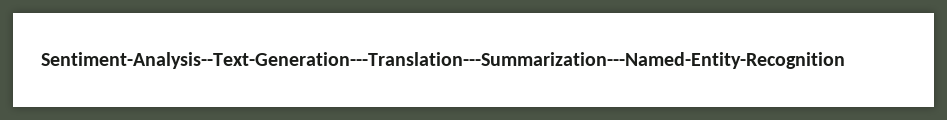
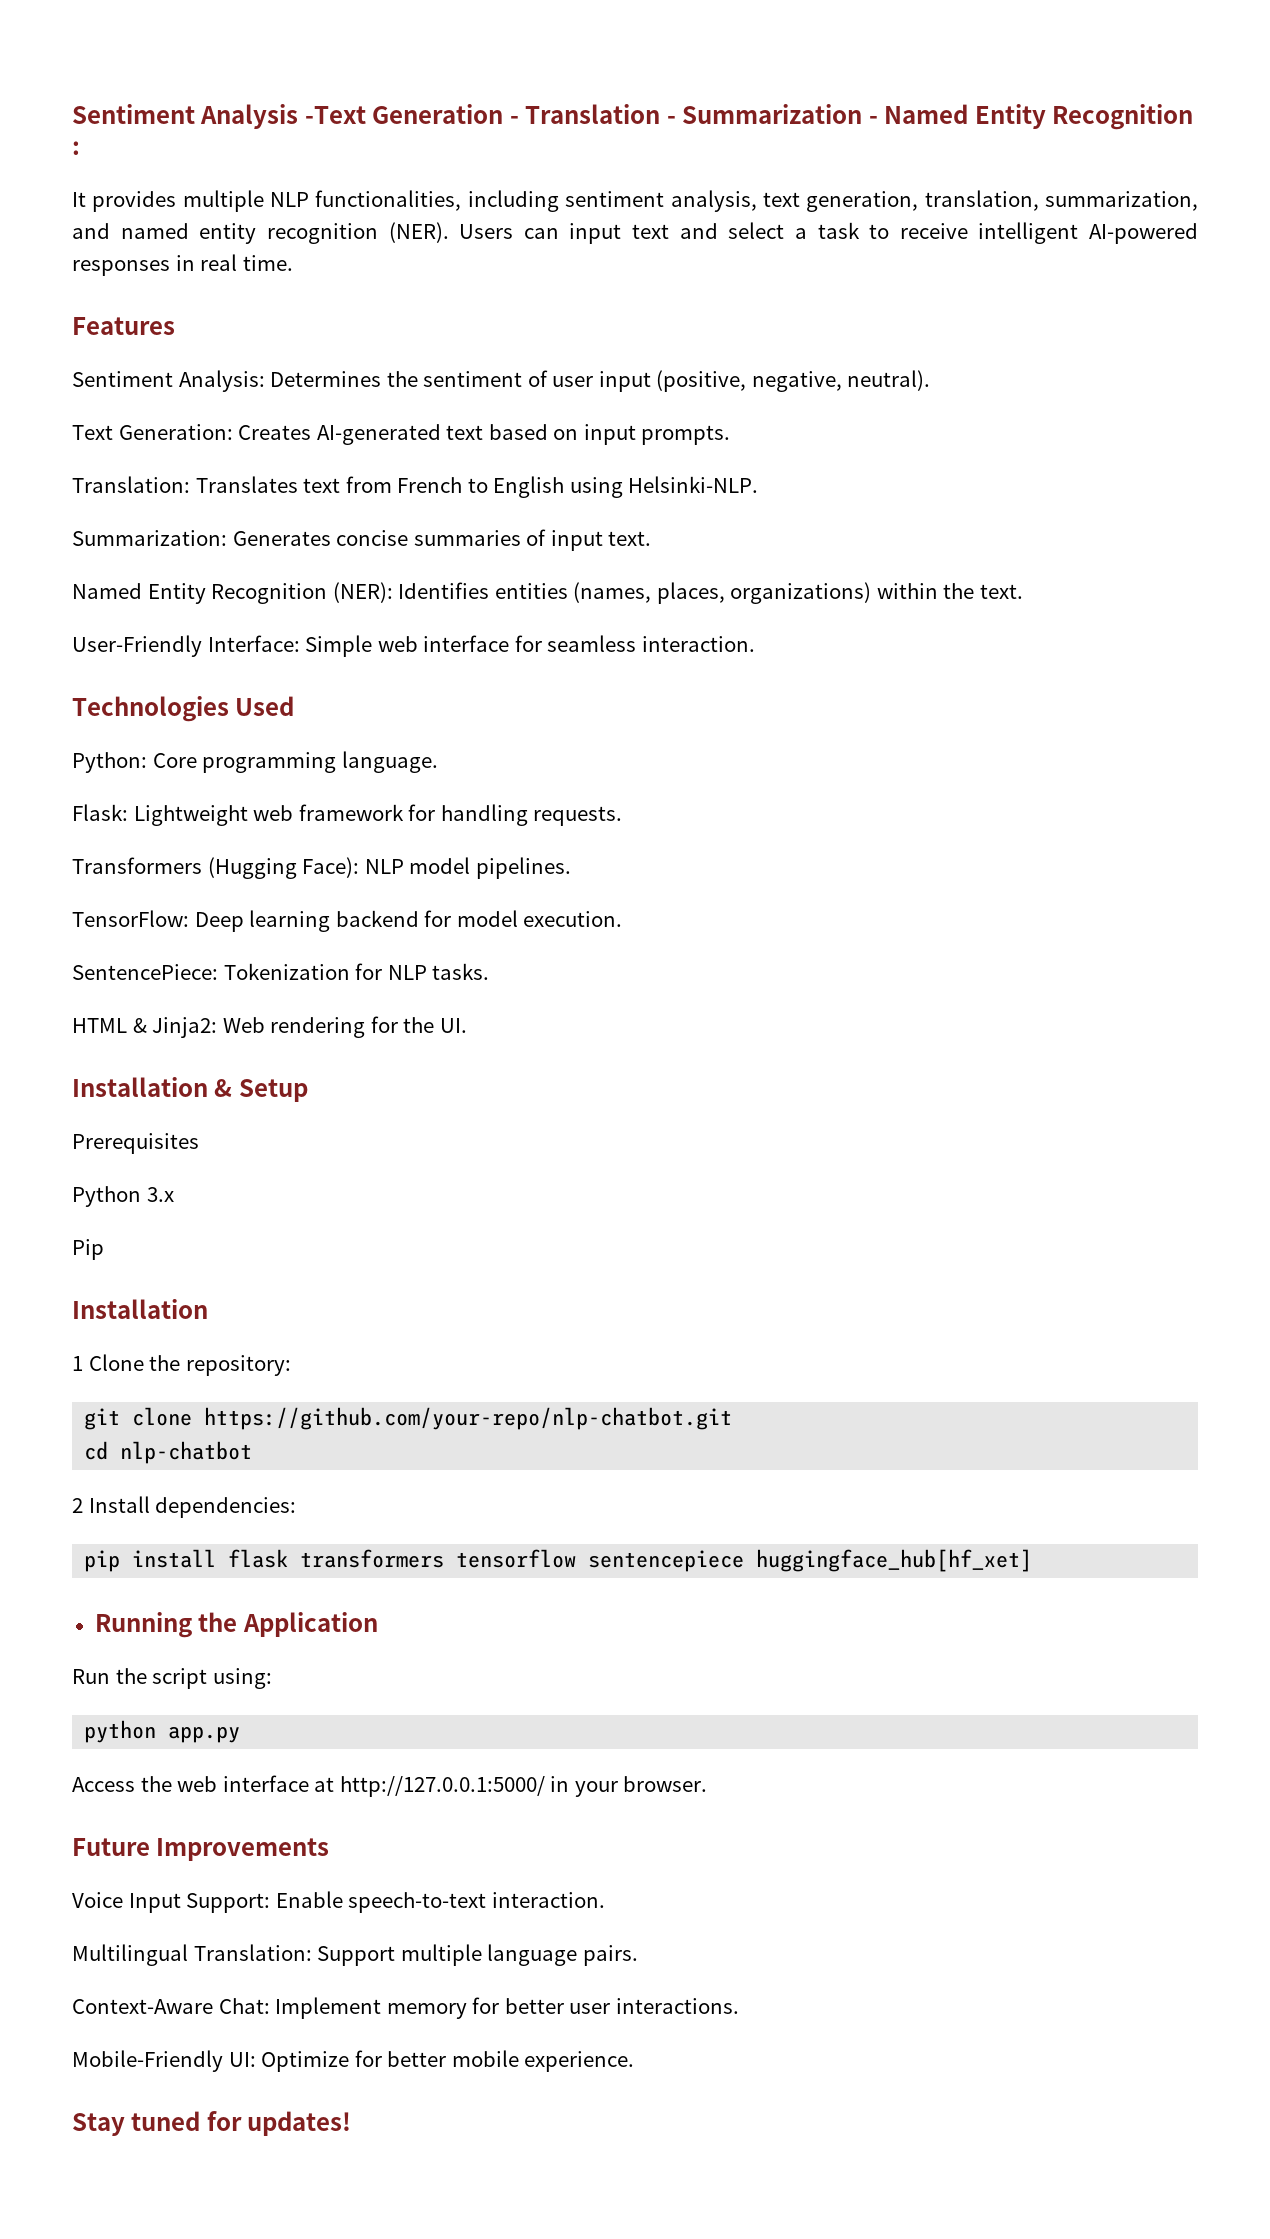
[41,52,845,69] Sentiment-Analysis--Text-Generation---Translation---Summarization---Named-Entity-Recognition -> [72,104,1194,130] [72,141,80,155] [72,190,1198,212] [72,222,1198,244] [72,254,293,276] [72,317,175,335] [72,370,931,392] [72,424,731,445] [72,476,759,498] [72,529,652,551] [72,582,1023,604] [72,635,755,657] [72,696,295,722] [72,751,438,773] [72,804,623,826] [72,857,571,879] [72,910,623,932] [72,963,490,980] [72,1016,467,1038] [72,1077,308,1102] [72,1133,199,1154] [72,1186,174,1207] [72,1239,104,1260] [72,1299,208,1319] [72,1354,291,1376] [84,1407,733,1430] [84,1441,253,1464] [72,1496,297,1518] [84,1549,1033,1572] [94,1612,378,1638] [72,1668,272,1689] [84,1720,241,1743] [72,1775,708,1797] [72,1838,330,1861] [72,1891,605,1913] [72,1944,638,1966] [72,1997,739,2019] [72,2050,635,2072] [72,2111,352,2136] Sentiment Analysis -Text Generation - Translation - Summarization - Named Entity Recognition : // It provides multiple NLP functionalities, including sentiment analysis, text generation, translation, summarization, and named entity recognition (NER). Users can input text and select a task to receive intelligent AI-powered responses in real time. // Features // Sentiment Analysis: Determines the sentiment of user input (positive, negative, neutral). // Text Generation: Creates AI-generated text based on input prompts. // Translation: Translates text from French to English using Helsinki-NLP. // Summarization: Generates concise summaries of input text. // Named Entity Recognition (NER): Identifies entities (names, places, organizations) within the text. // User-Friendly Interface: Simple web interface for seamless interaction. // Technologies Used // Python: Core programming language. // Flask: Lightweight web framework for handling requests. // Transformers (Hugging Face): NLP model pipelines. // TensorFlow: Deep learning backend for model execution. // SentencePiece: Tokenization for NLP tasks. // HTML & Jinja2: Web rendering for the UI. // Installation & Setup // Prerequisites // Python 3.x // Pip // Installation // 1 Clone the repository: // git clone https://github.com/your-repo/nlp-chatbot.git // cd nlp-chatbot // 2 Install dependencies: // pip install flask transformers tensorflow sentencepiece huggingface_hub[hf_xet] // Running the Application // Run the script using: // python app.py // Access the web interface at http://127.0.0.1:5000/ in your browser. // Future Improvements // Voice Input Support: Enable speech-to-text interaction. // Multilingual Translation: Support multiple language pairs. // Context-Aware Chat: Implement memory for better user interactions. // Mobile-Friendly UI: Optimize for better mobile experience. // Stay tuned for updates!

